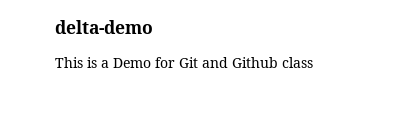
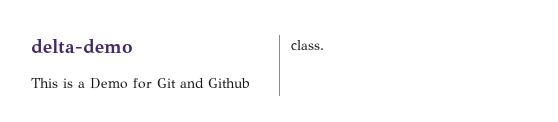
[282,57,313,68] class -> [291,40,324,50] class.

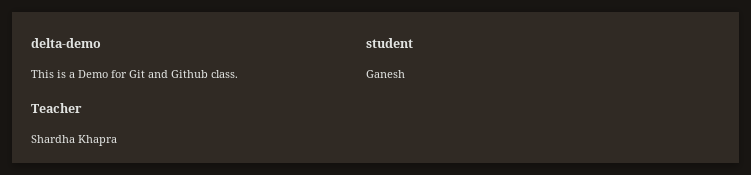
(324, 45) none -> [31,103,82,113] [31,135,117,146] [366,38,413,48] [366,70,405,78] // Teacher // Shardha Khapra // student // Ganesh

